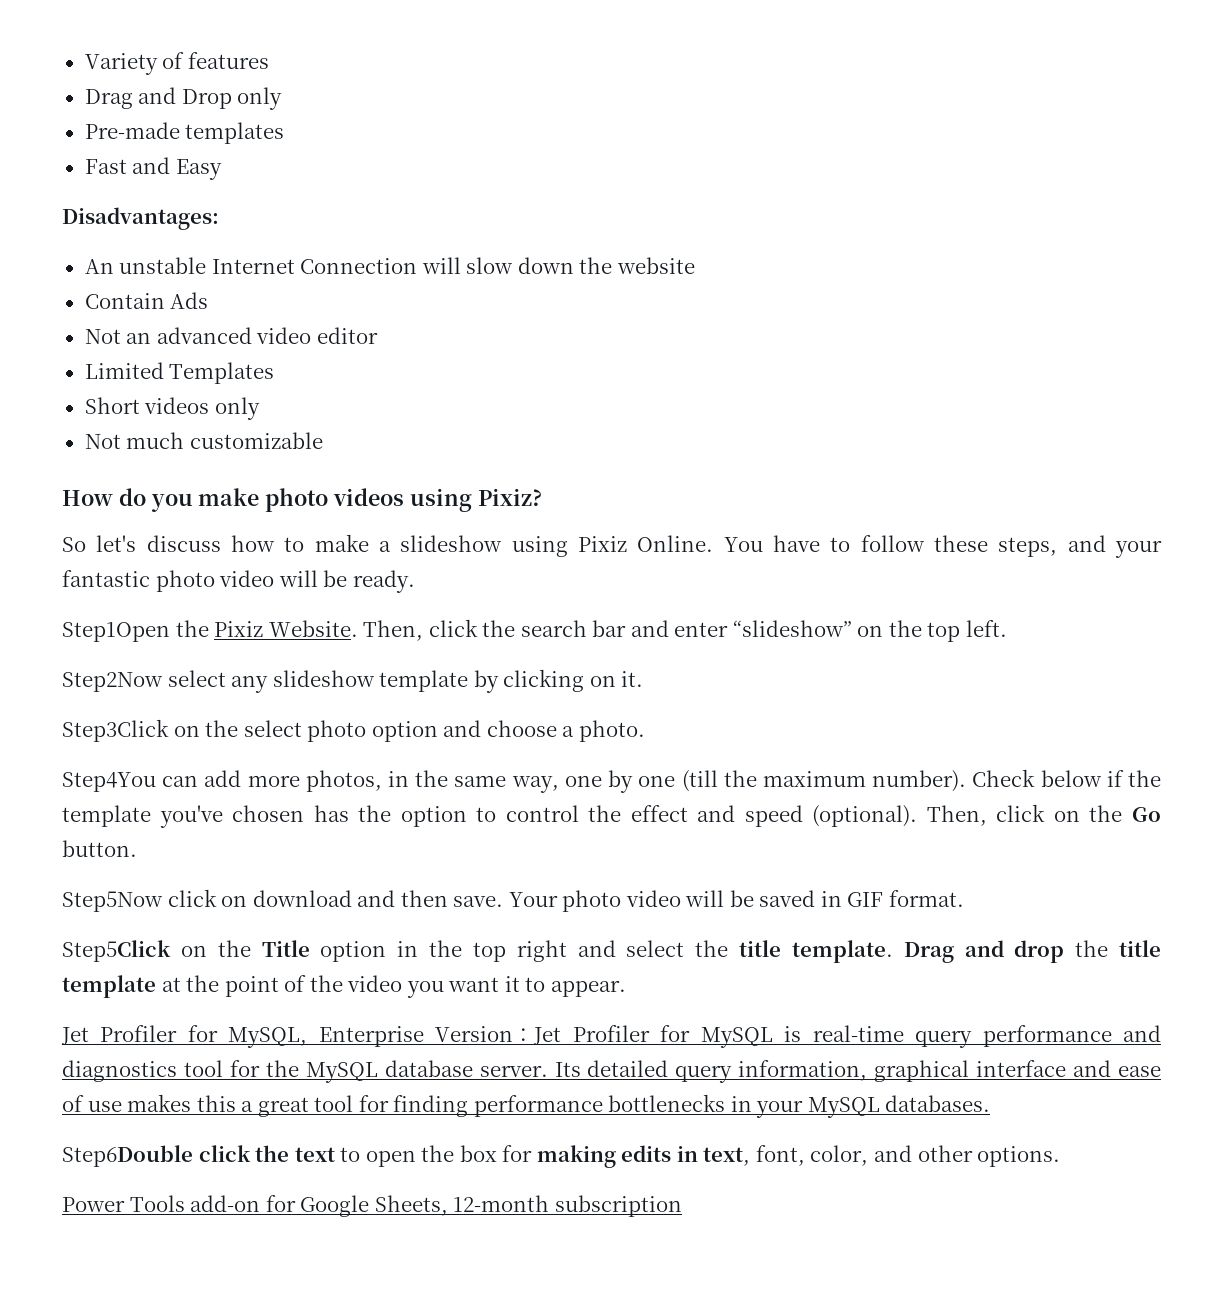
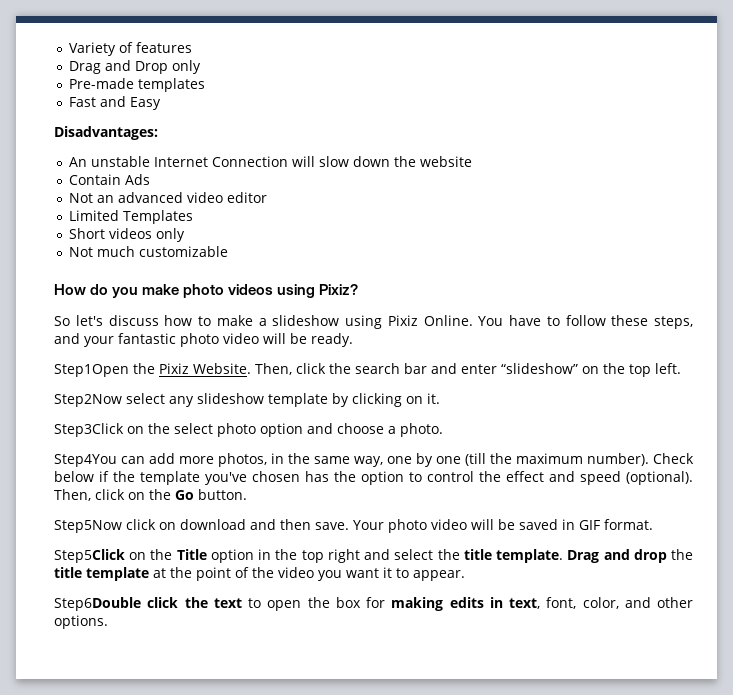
[61,1025,1161,1048] [62,1060,1161,1083] [62,1094,991,1118] // Jet Profiler for MySQL, Enterprise Version：Jet Profiler for MySQL is real-time query performance and diagnostics tool for the MySQL database server. Its detailed query information, graphical interface and ease of use makes this a great tool for finding performance bottlenecks in your MySQL databases. -> (465, 575) none
[62,1195,682,1217] // Power Tools add-on for Google Sheets, 12-month subscription -> (108, 622) none

